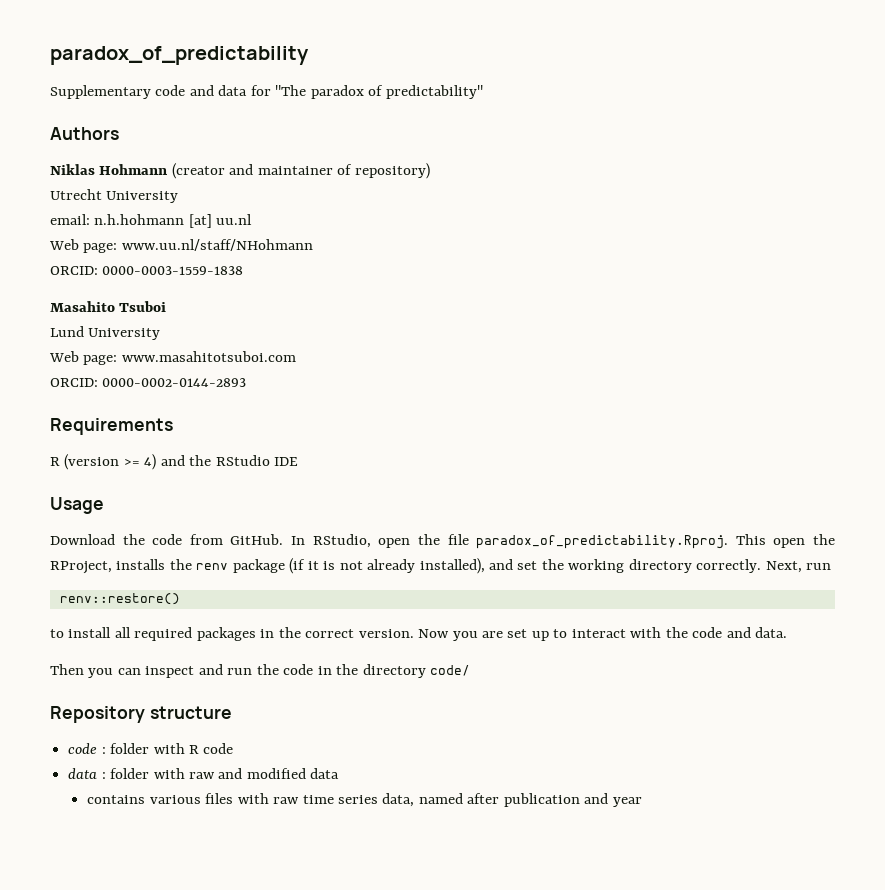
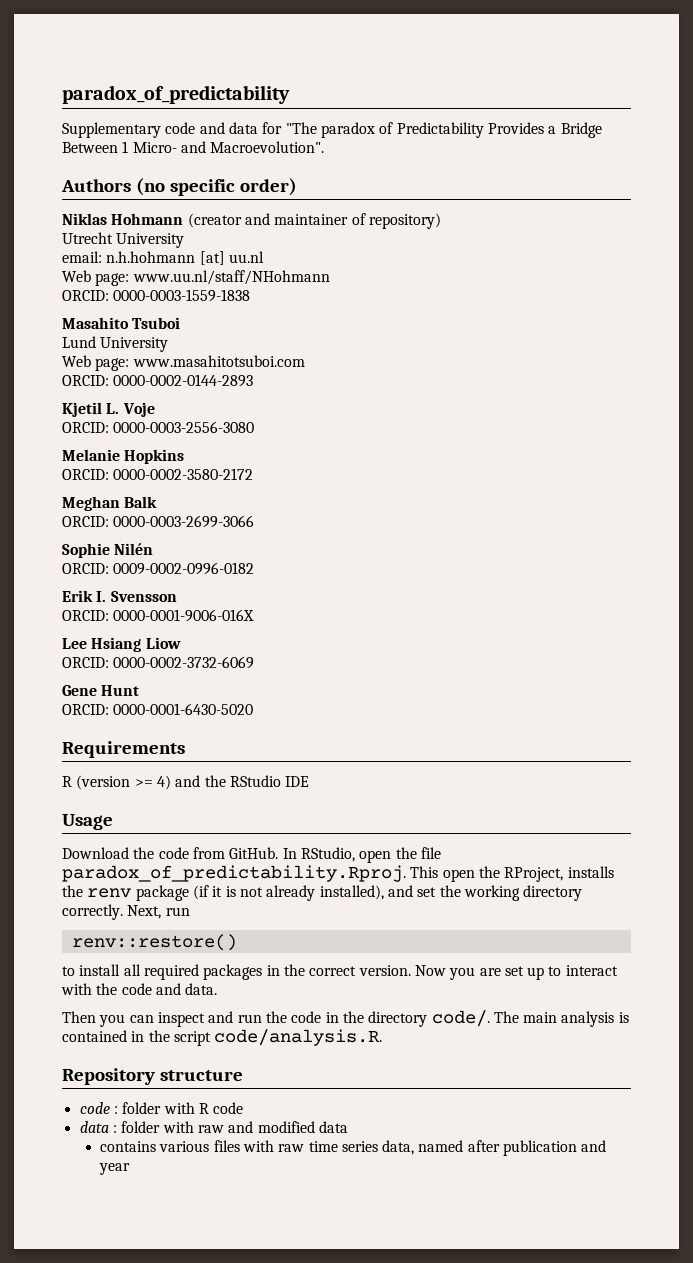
[385,85,483,99] [50,127,119,140] predictability" // Authors -> [396,122,602,138] [62,141,325,153] [61,178,297,196] Predictability Provides a Bridge Between 1 Micro- and Macroevolution". // Authors (no specific order)
(247, 382) none -> [62,402,155,417] [62,421,255,433] [62,449,185,464] [62,468,254,480] [62,496,158,511] [62,515,255,528] [62,543,154,558] [62,562,255,575] [62,590,177,602] [62,609,255,622] [62,637,181,652] [62,656,255,669] [62,685,140,696] [62,703,254,715] // Kjetil L. Voje // ORCID: 0000-0003-2556-3080 // Melanie Hopkins // ORCID: 0000-0002-3580-2172 // Meghan Balk // ORCID: 0000-0003-2699-3066 // Sophie Nilén // ORCID: 0009-0002-0996-0182 // Erik I. Svensson // ORCID: 0000-0001-9006-016X // Lee Hsiang Liow // ORCID: 0000-0002-3732-6069 // Gene Hunt // ORCID: 0000-0001-6430-5020
[430,665,471,676] code/ -> [431,1010,629,1027] [62,1029,383,1046] code/. The main analysis is contained in the script code/analysis.R.

